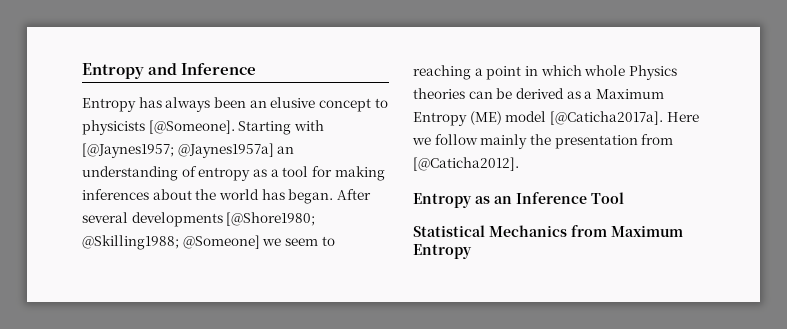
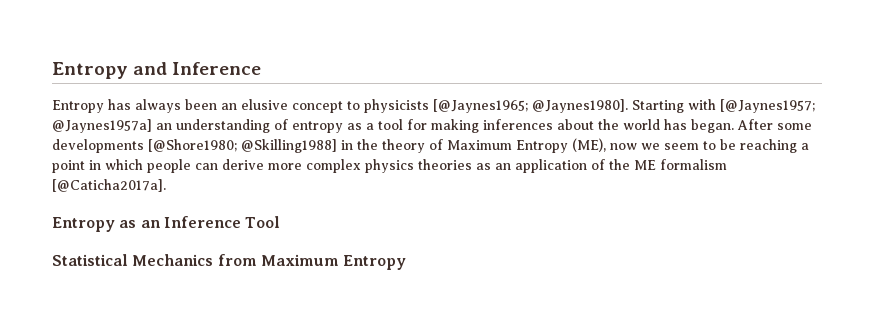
[148,120,235,134] [@Someone]. -> [433,99,628,113] [@Jaynes1965; @Jaynes1980].
[82,212,128,223] several -> [777,123,812,130] some
[82,235,260,250] @Skilling1988; @Someone] -> [241,138,637,153] @Skilling1988] in the theory of Maximum Entropy (ME), now
(335, 241) none -> [720,139,736,150] be
[584,65,677,80] [413,88,664,99] [413,111,699,126] [412,134,674,149] [413,157,519,171] whole Physics theories can be derived as a Maximum Entropy (ME) model [@Caticha2017a]. Here we follow mainly the presentation from [@Caticha2012]. -> [147,159,727,173] [52,179,166,192] people can derive more complex physics theories as an application of the ME formalism [@Caticha2017a].

